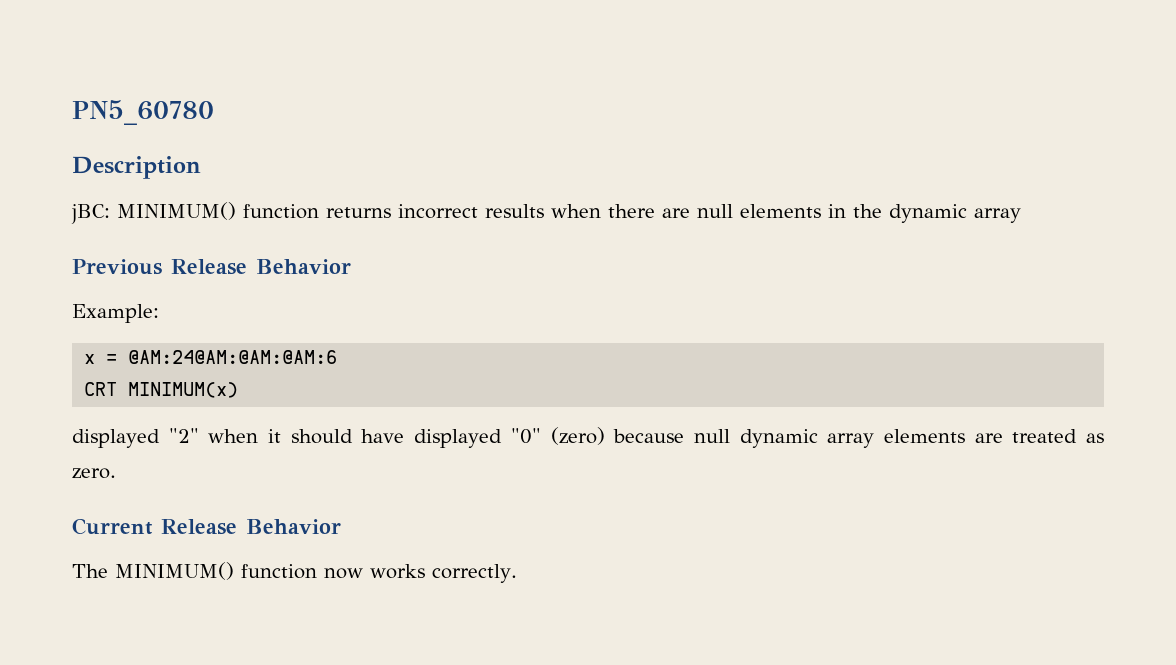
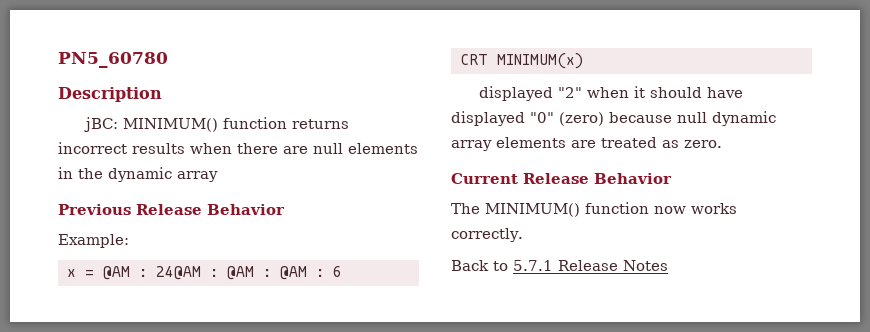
[128,350,338,364] @AM:24@AM:@AM:@AM:6 -> [102,266,342,280] @AM : 24@AM : @AM : @AM : 6
(517, 573) none -> [451,260,668,271] // Back to 5.7.1 Release Notes

